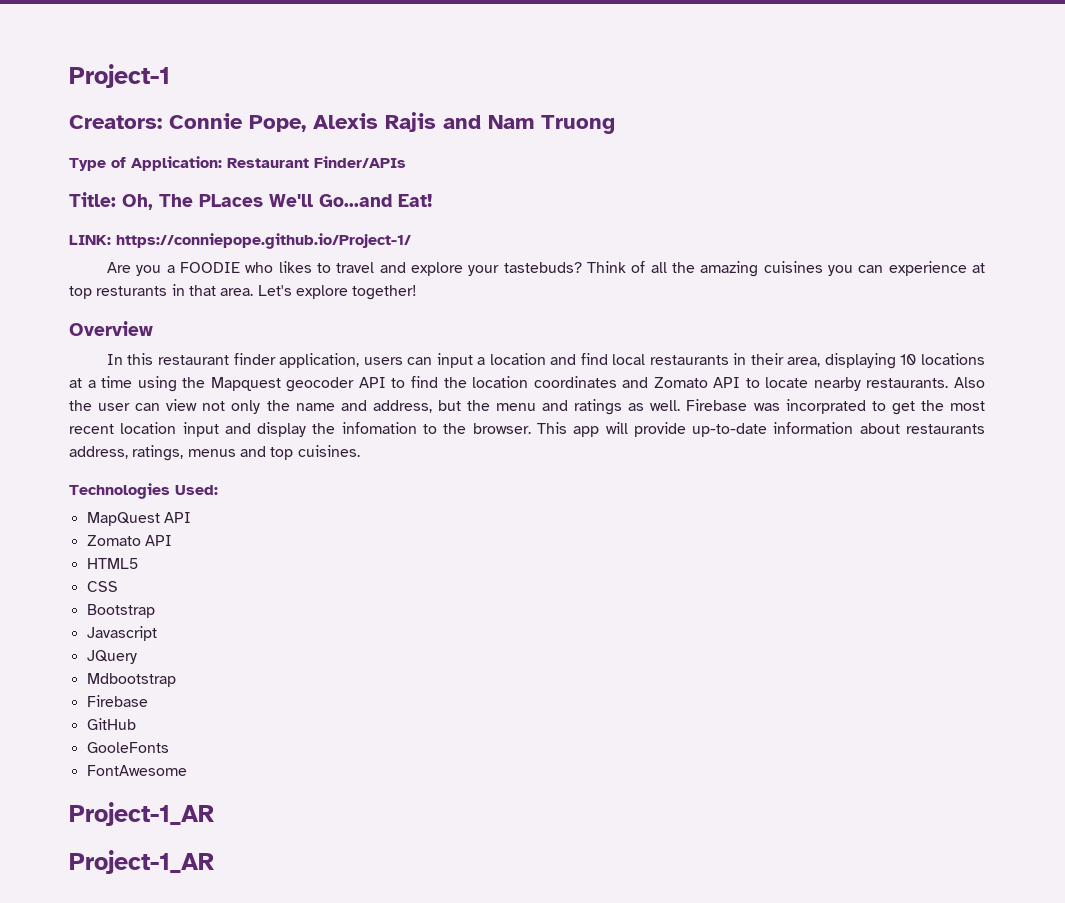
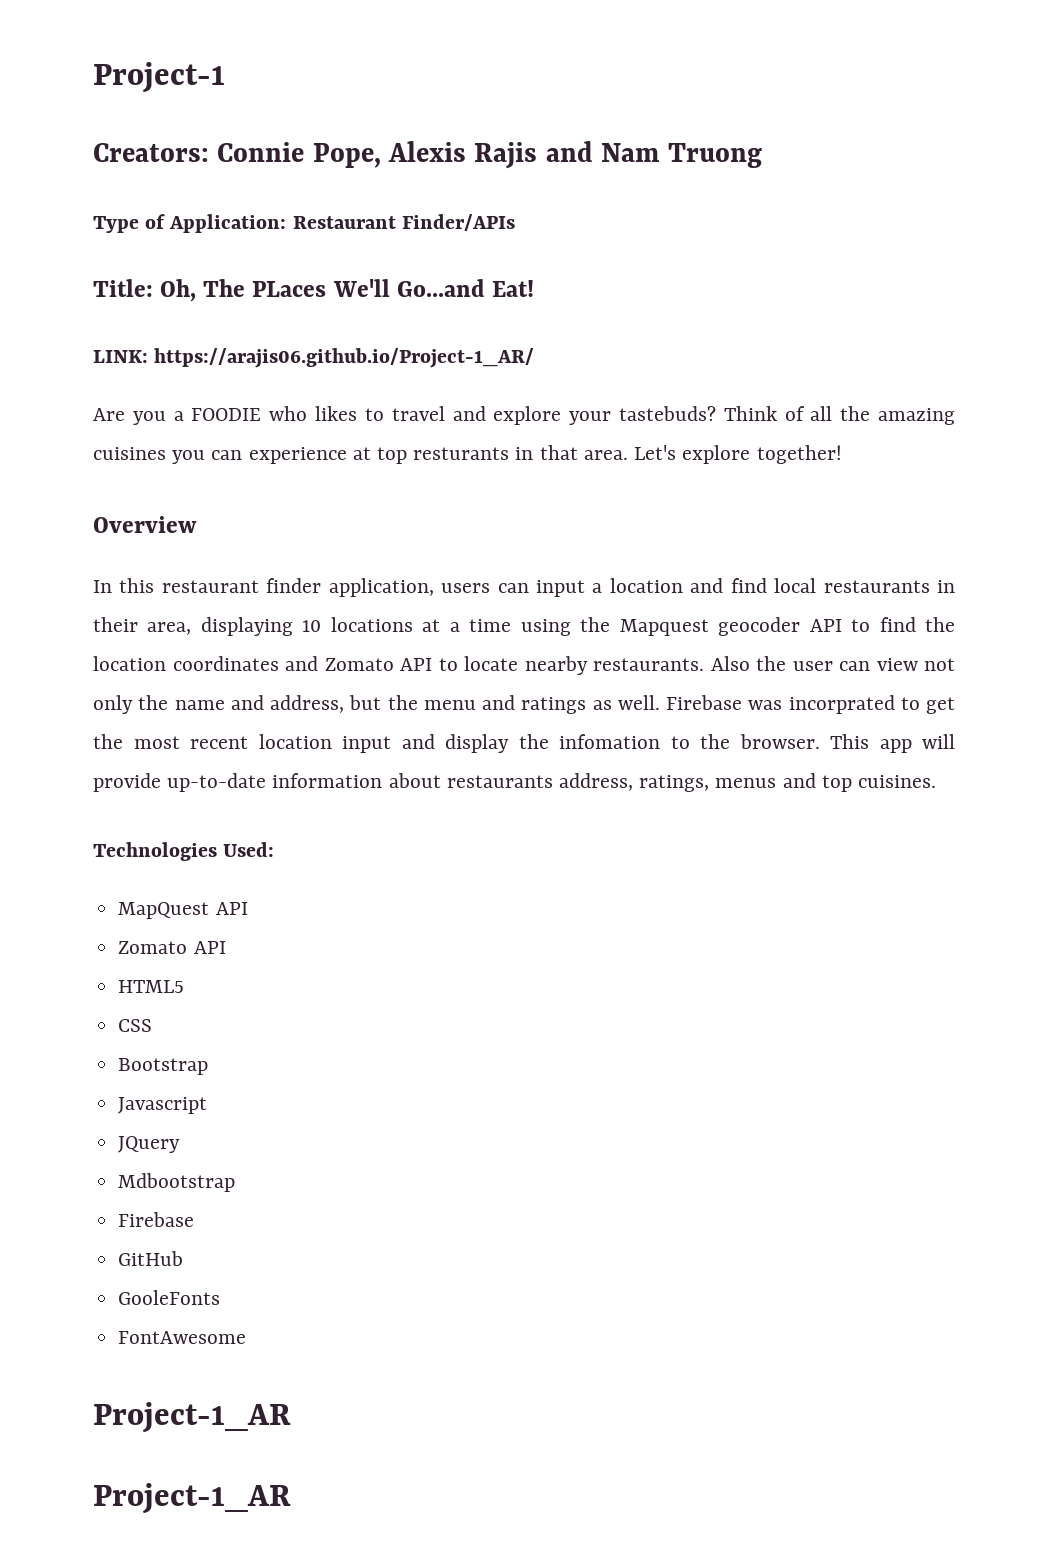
[116,233,411,249] https://conniepope.github.io/Project-1/ -> [154,348,535,368] https://arajis06.github.io/Project-1_AR/

